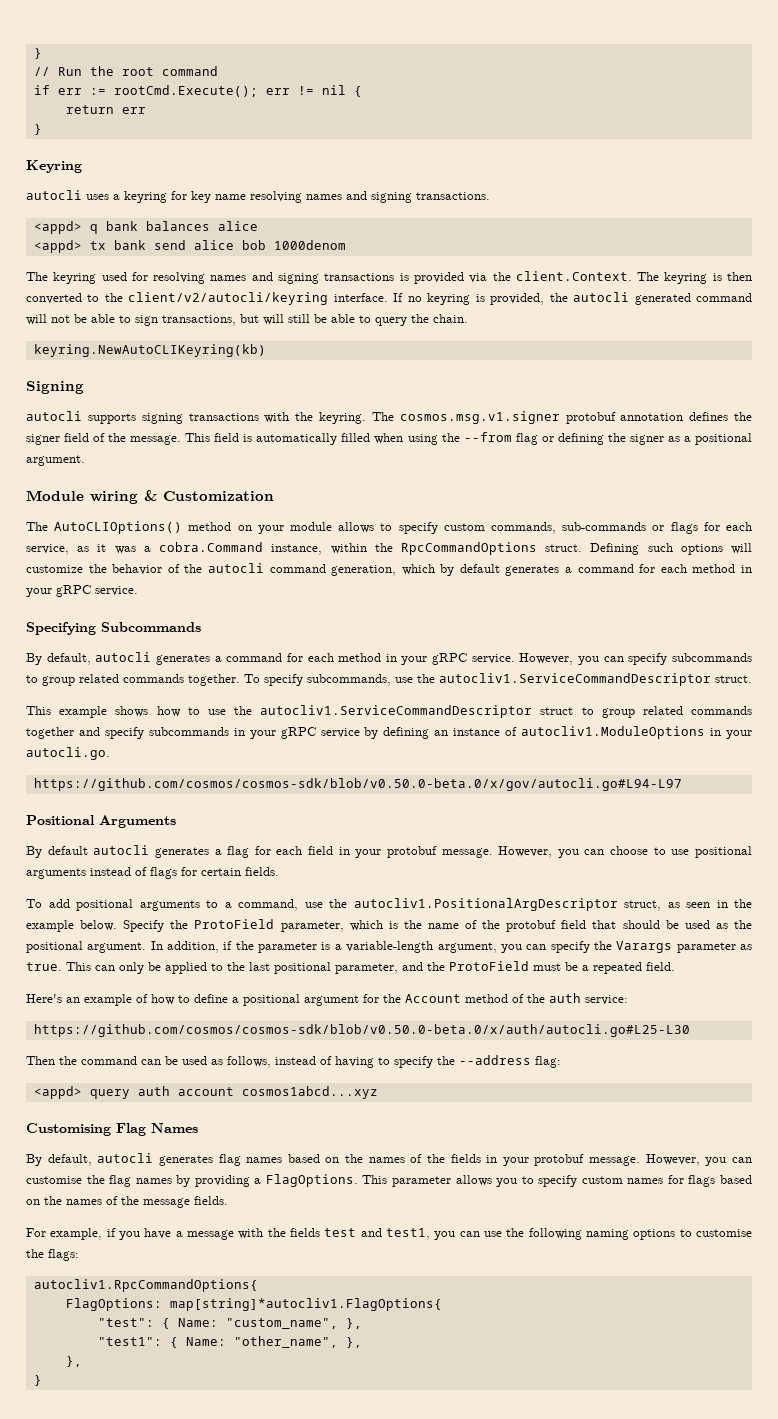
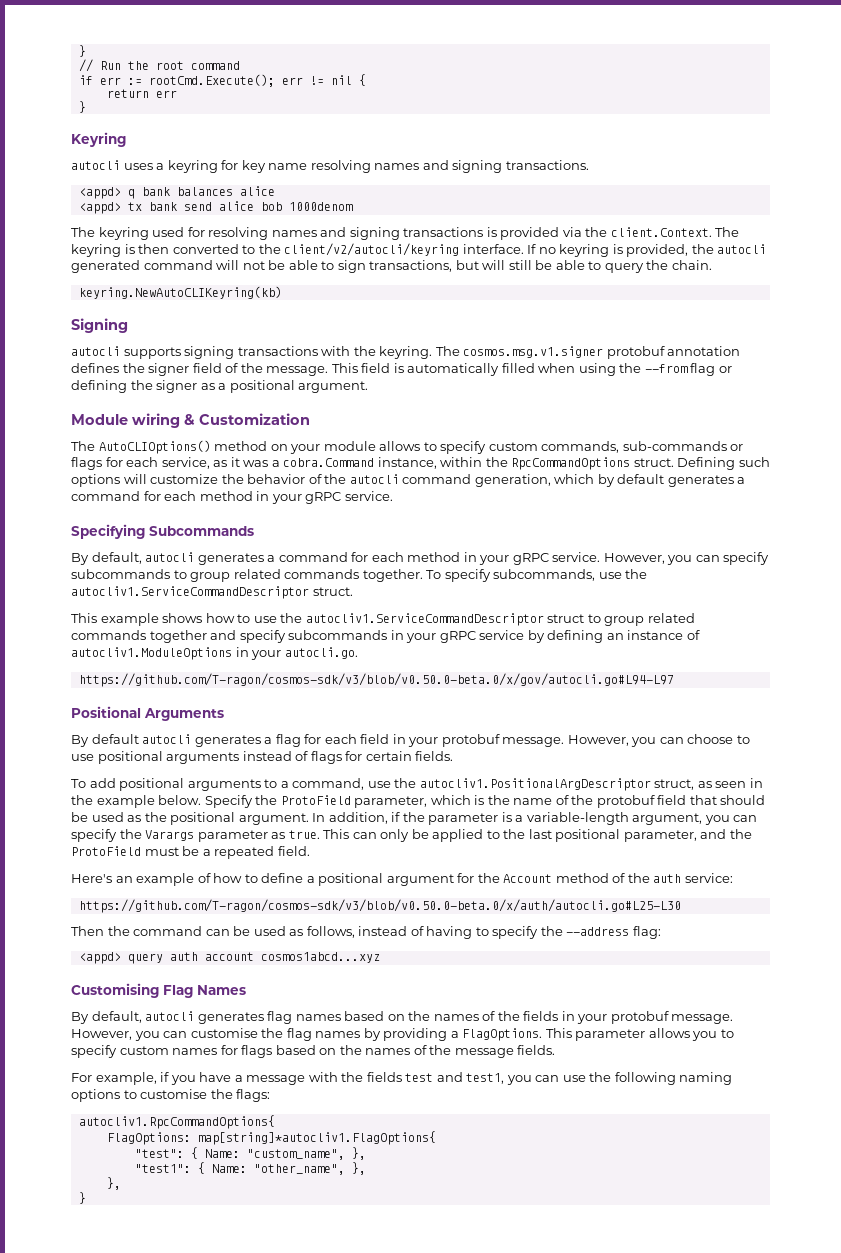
[33,778,682,791] https://github.com/cosmos/cosmos-sdk/blob/v0.50.0-beta.0/x/gov/autocli.go#L94-L97 -> [78,673,674,687] https://github.com/T-ragon/cosmos-sdk/v3/blob/v0.50.0-beta.0/x/gov/autocli.go#L94-L97
[33,1024,690,1037] https://github.com/cosmos/cosmos-sdk/blob/v0.50.0-beta.0/x/auth/autocli.go#L25-L30 -> [78,899,681,913] https://github.com/T-ragon/cosmos-sdk/v3/blob/v0.50.0-beta.0/x/auth/autocli.go#L25-L30

